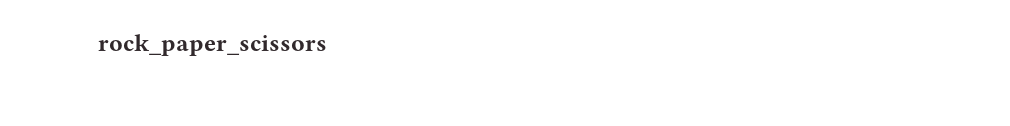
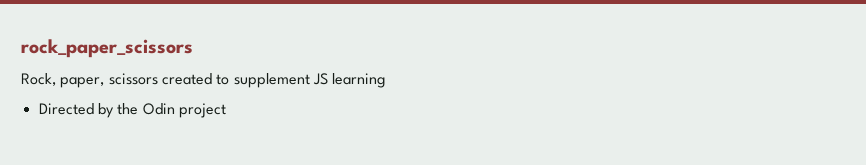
(327, 45) none -> [21,73,387,88] [38,103,226,118] // Rock, paper, scissors created to supplement JS learning // Directed by the Odin project

